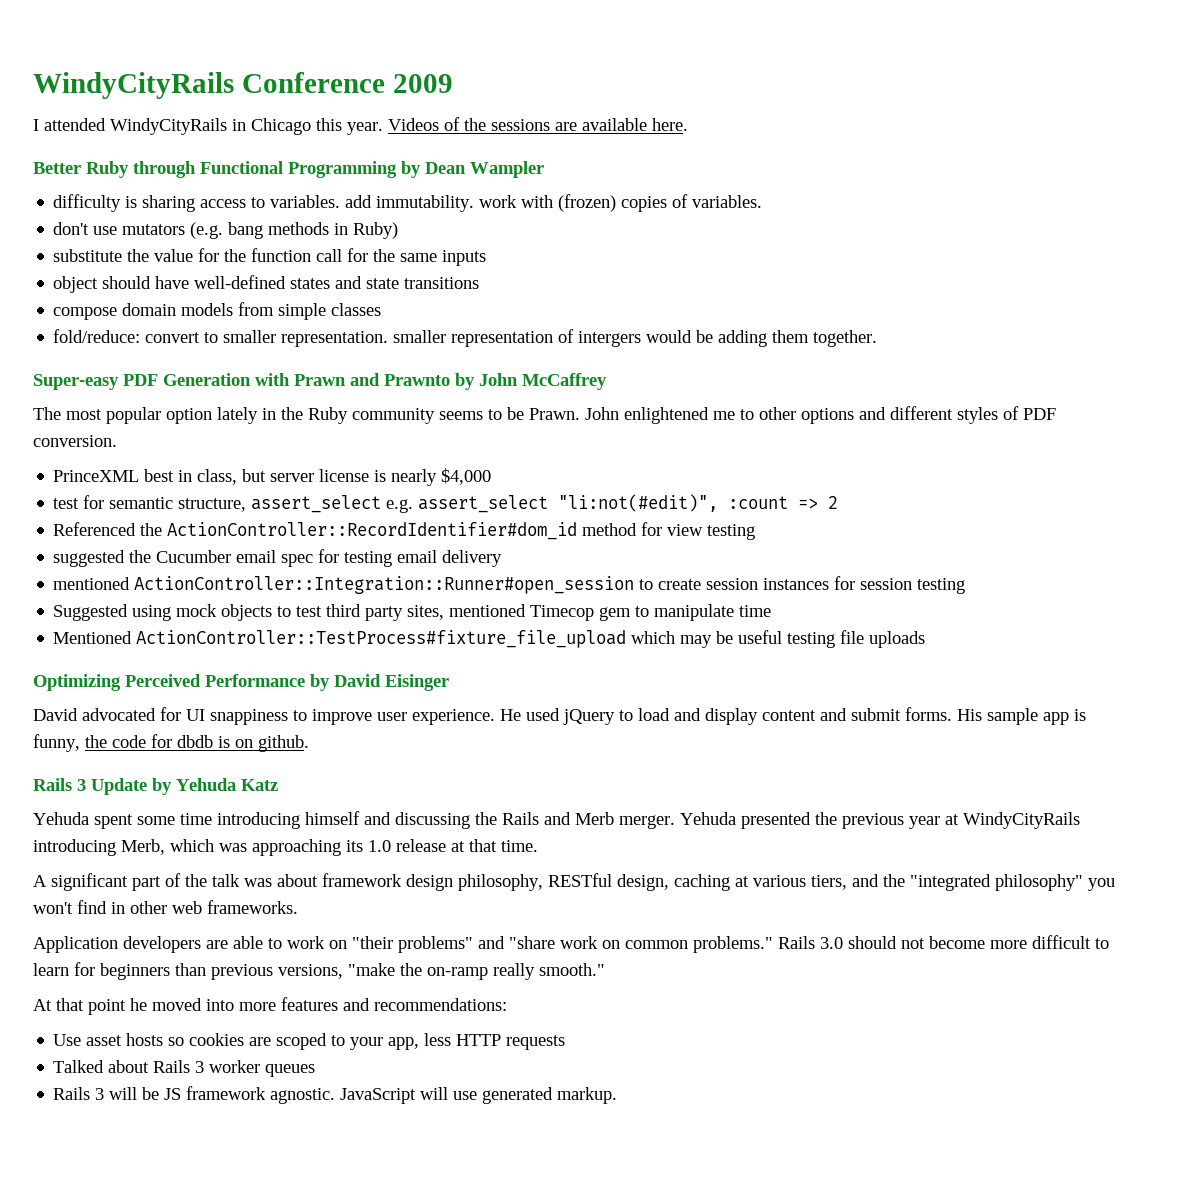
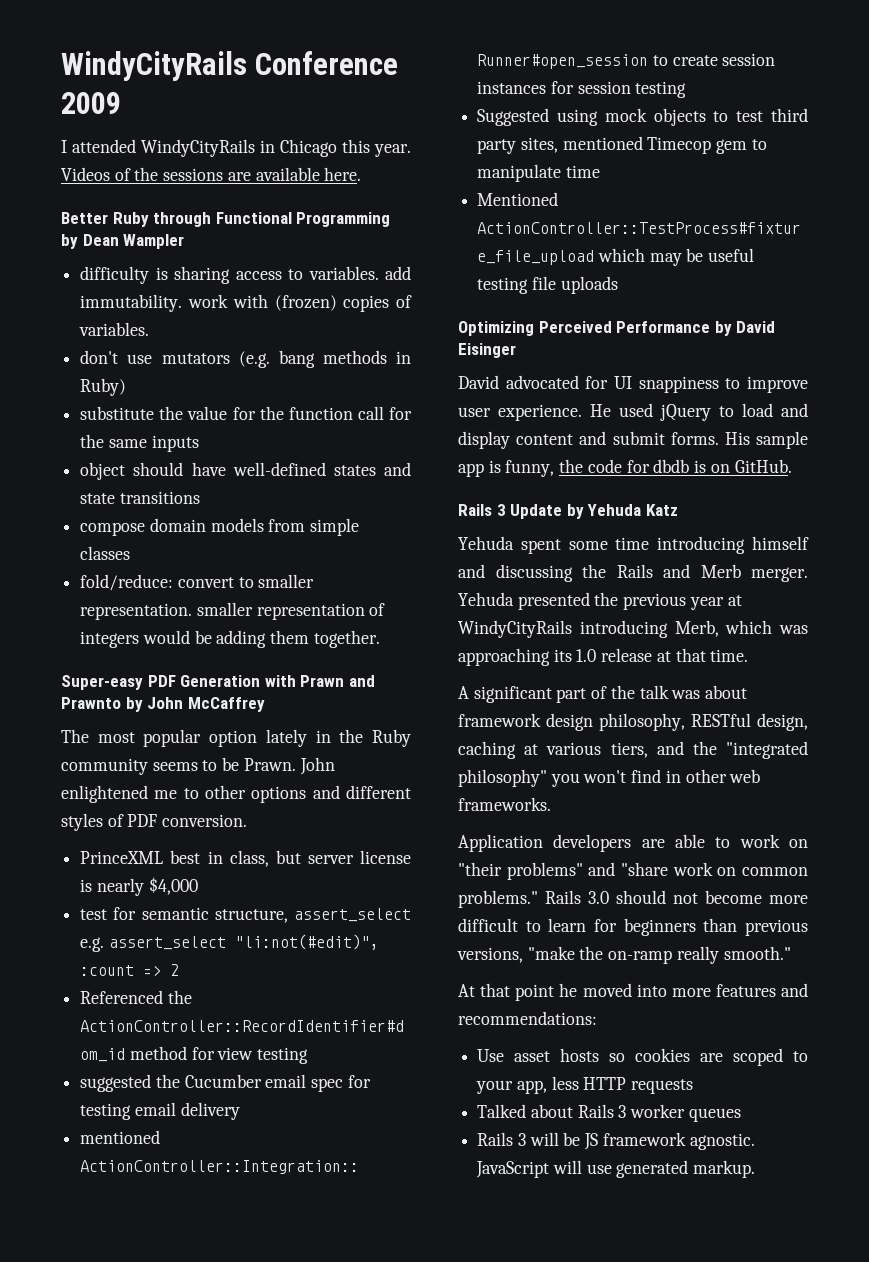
[578,331,642,347] intergers -> [80,631,140,648] integers
[258,735,309,752] github. -> [734,459,792,473] GitHub.

